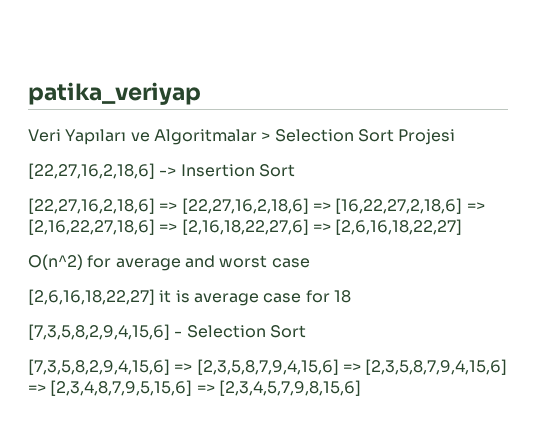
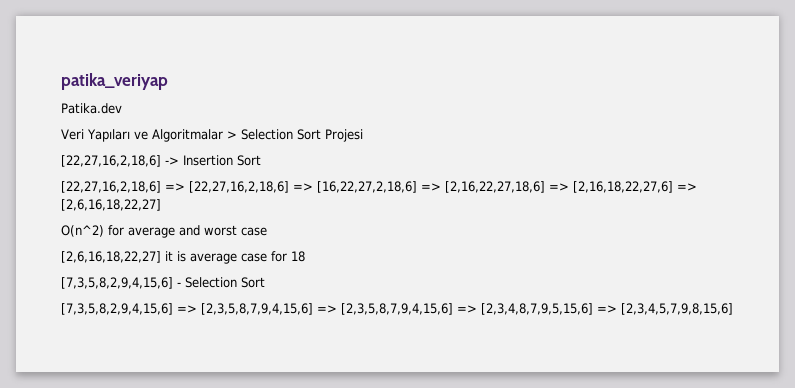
(201, 93) none -> [61,103,122,114] // Patika.dev

